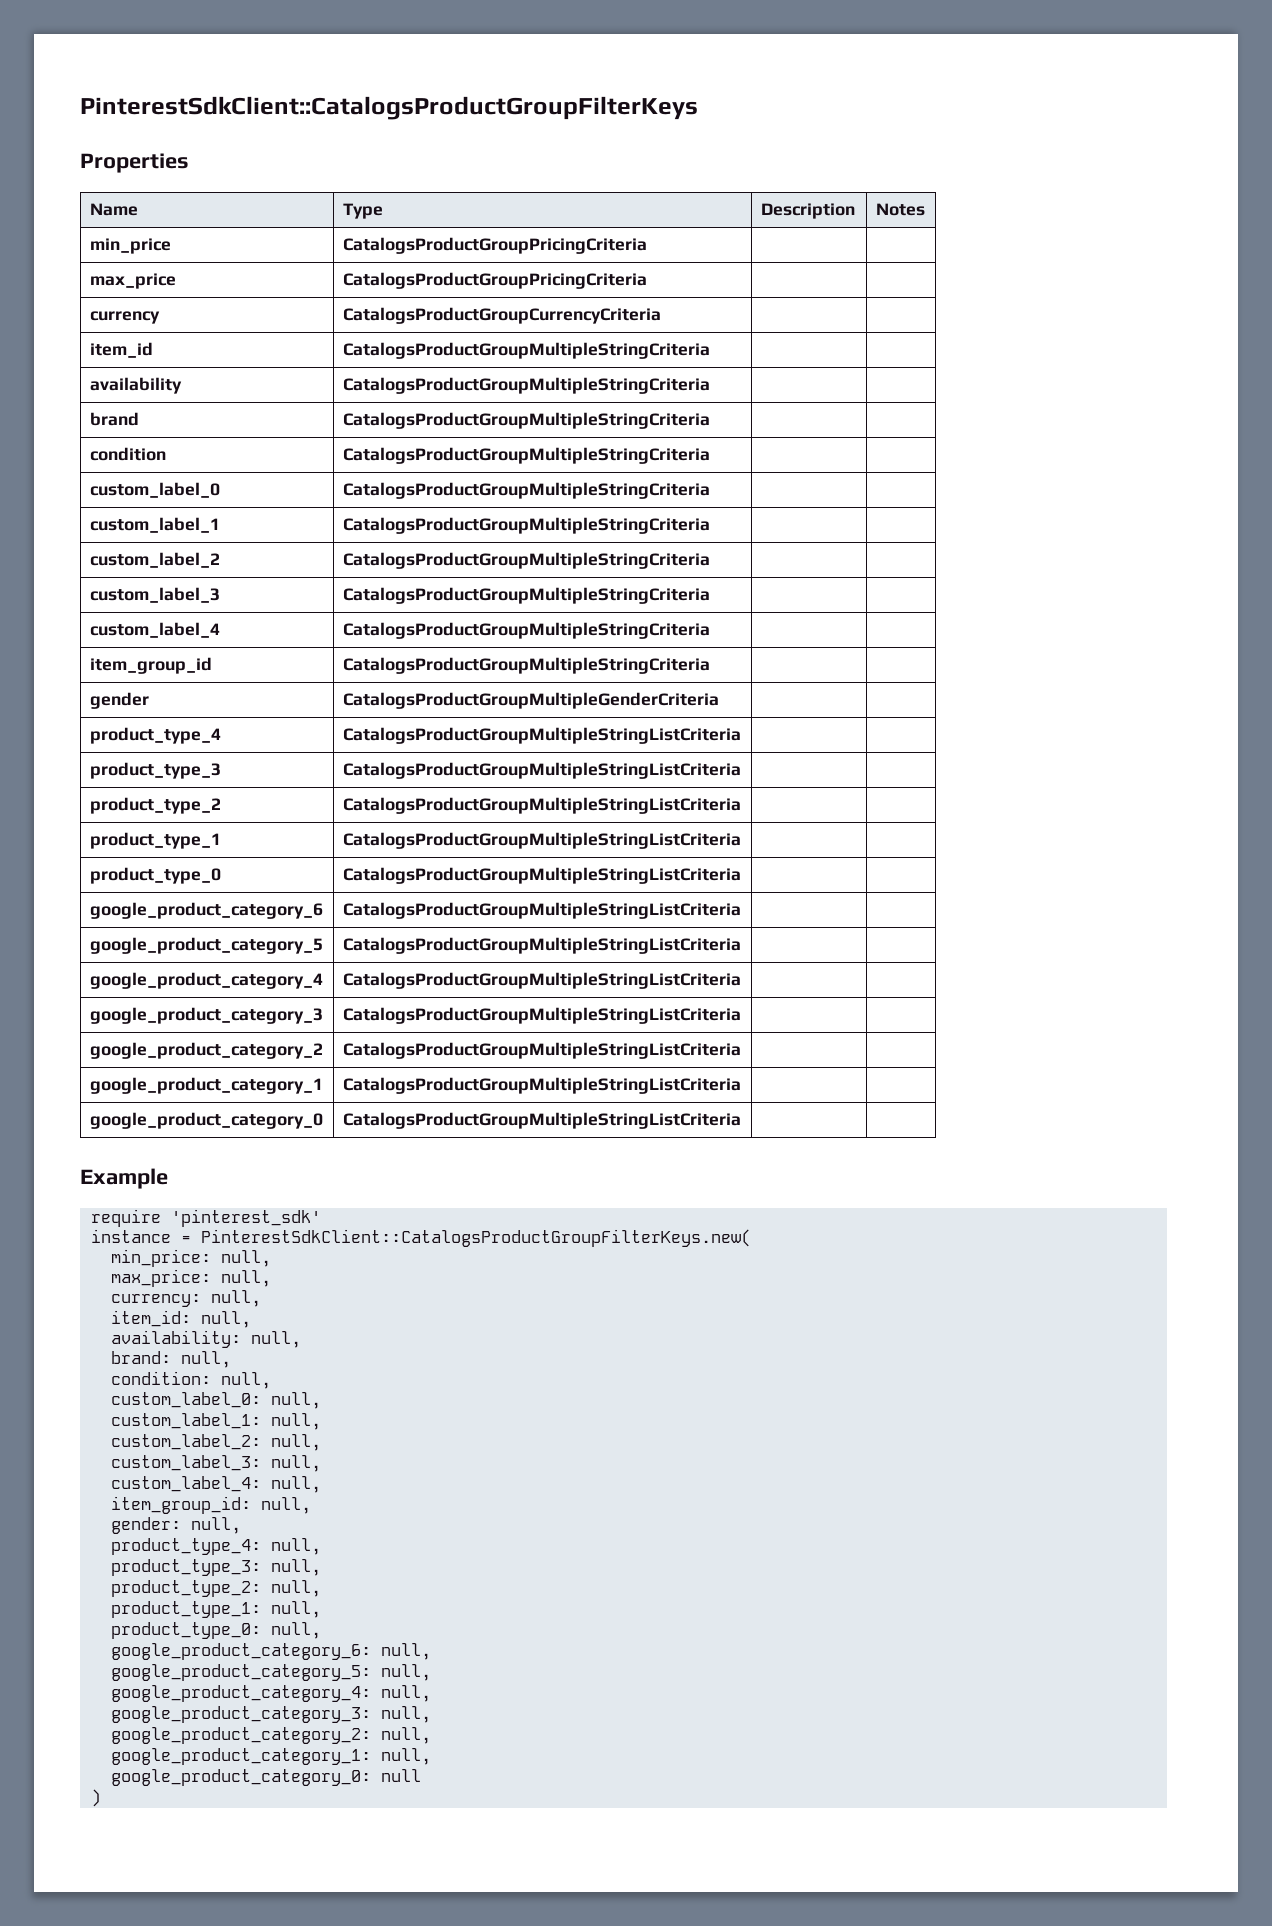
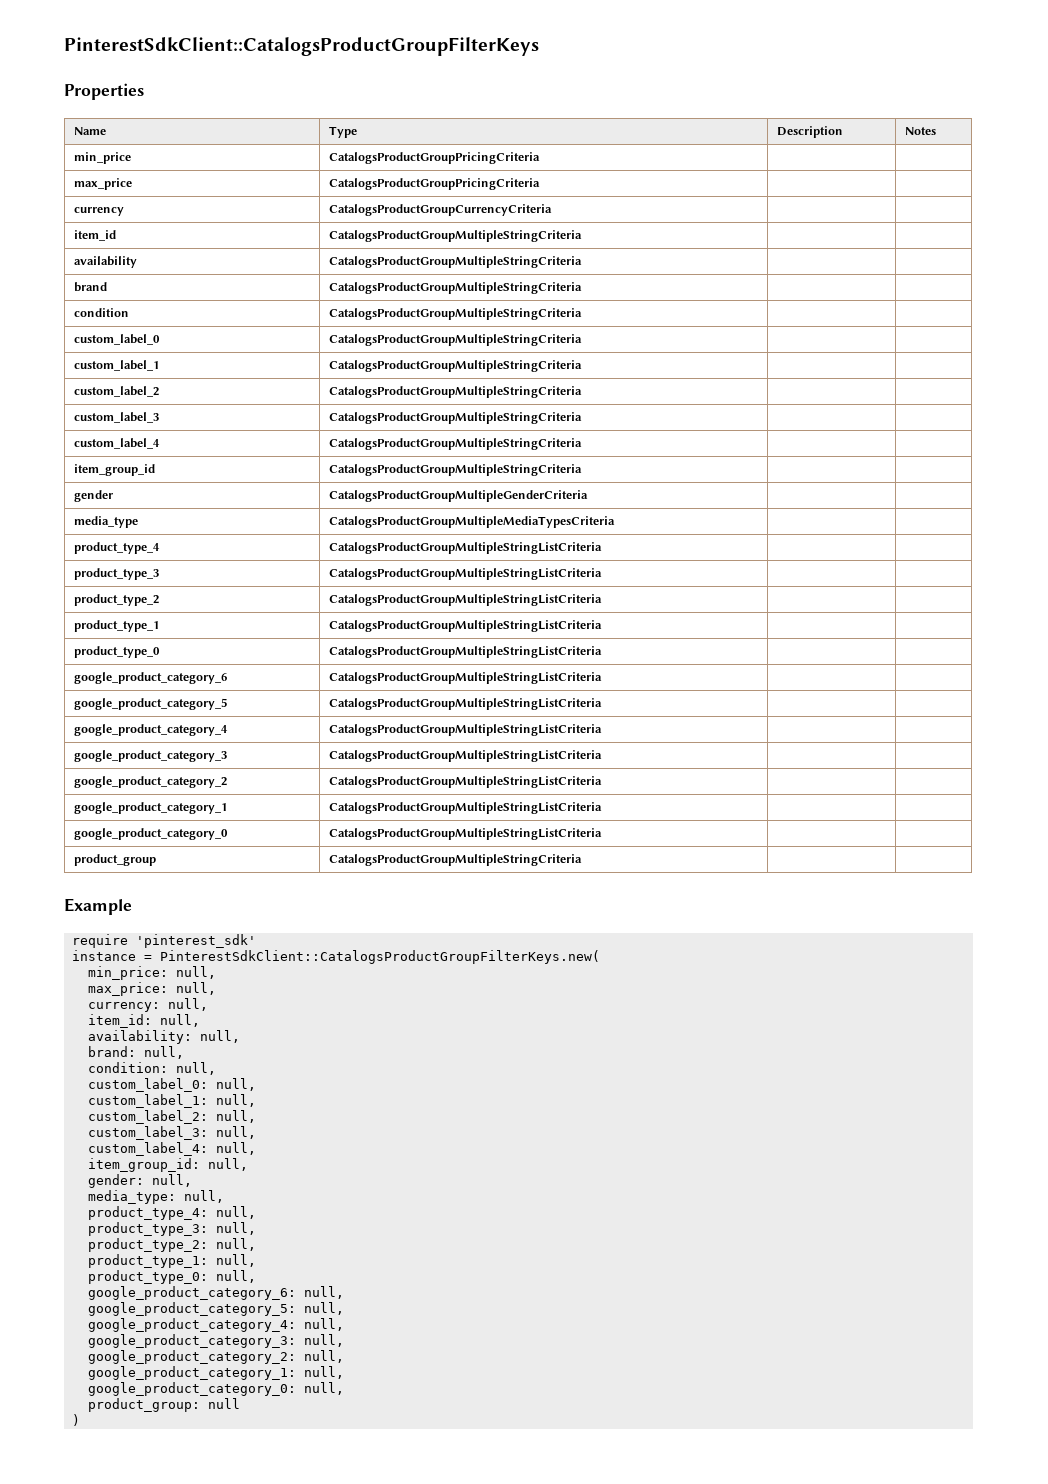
(719, 700) none -> [74,516,139,528] [329,516,616,528] // media_type | CatalogsProductGroupMultipleMediaTypesCriteria | |
(741, 1120) none -> [74,854,157,866] [329,854,583,866] // product_group | CatalogsProductGroupMultipleStringCriteria | |
(241, 1525) none -> [88,1190,225,1204] // media_type: null,
(371, 1777) none -> [304,1382,345,1395] [88,1398,201,1412] null, // product_group:

